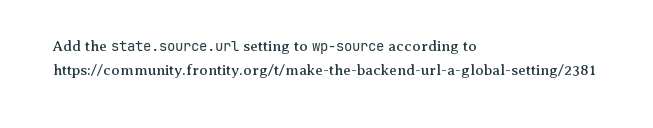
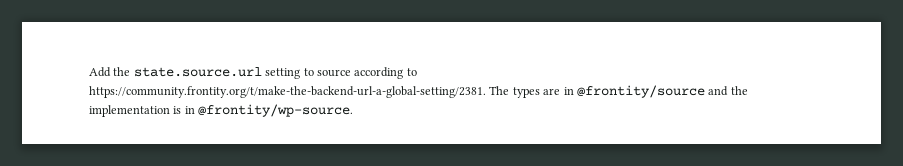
[312,43,385,54] wp-source -> [316,69,351,77] source
[53,64,596,78] https://community.frontity.org/t/make-the-backend-url-a-global-setting/2381 -> [89,85,748,98] [89,104,354,117] https://community.frontity.org/t/make-the-backend-url-a-global-setting/2381. The types are in @frontity/source and the implementation is in @frontity/wp-source.

